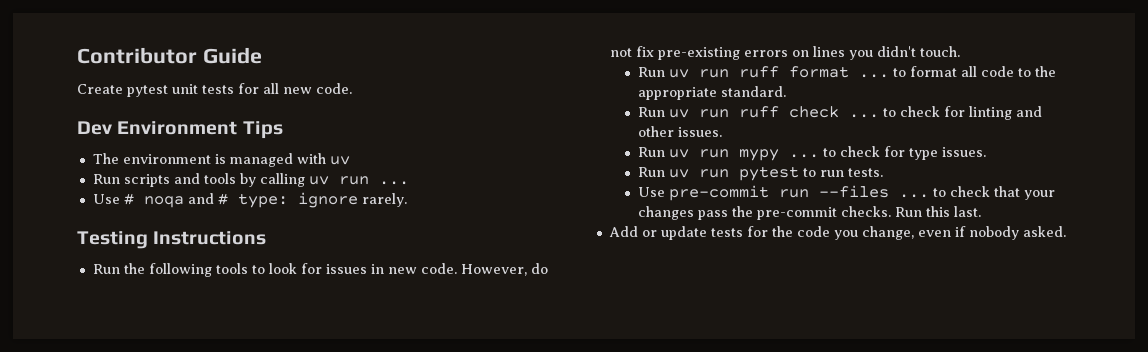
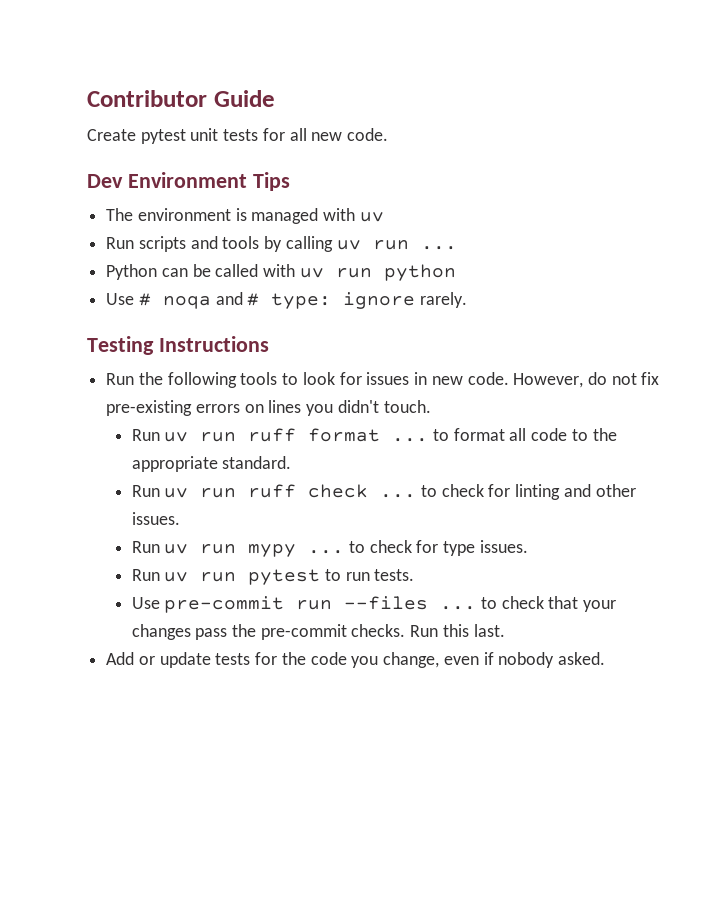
(409, 183) none -> [106,264,456,281] // Python can be called with uv run python

